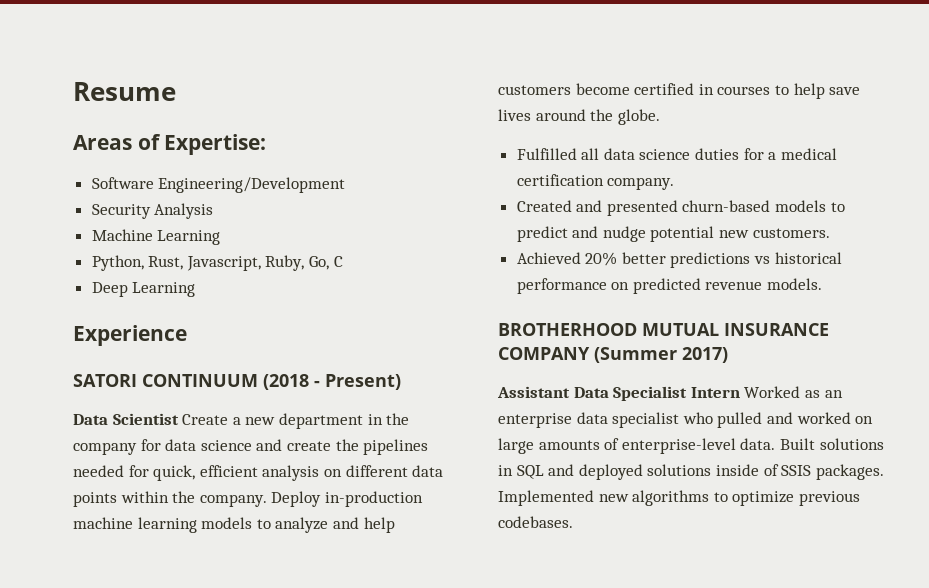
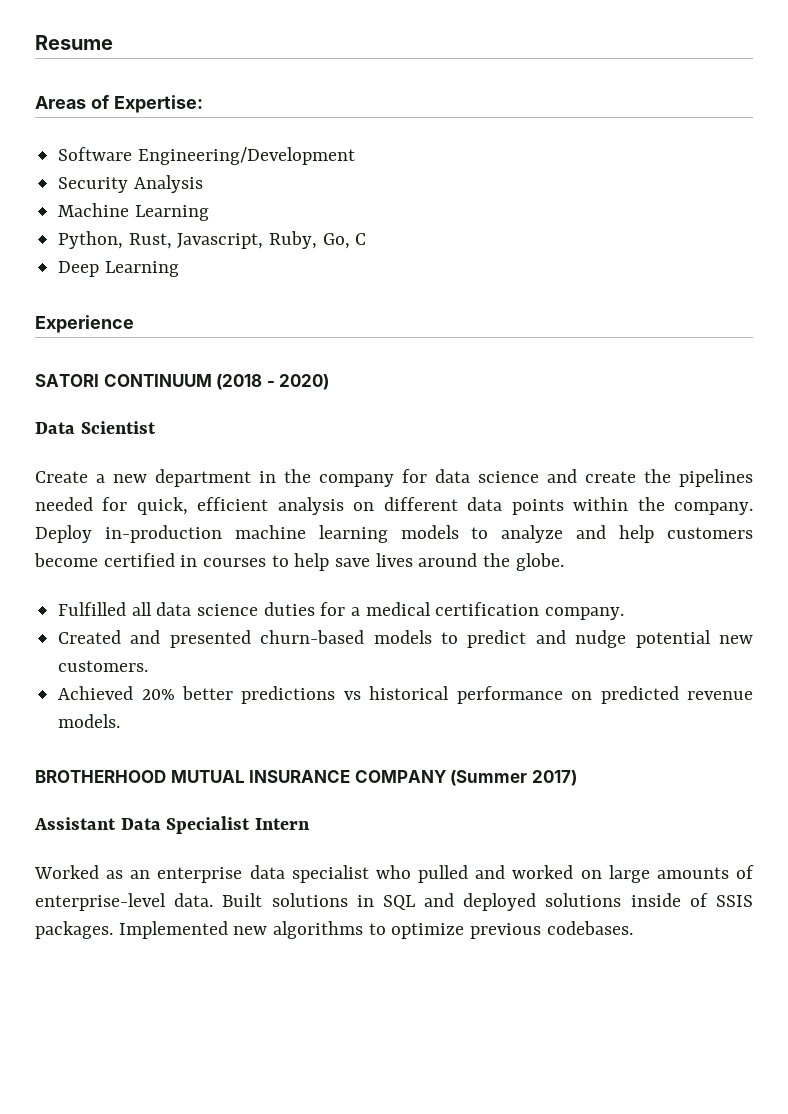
[324,374,401,390] Present) -> [279,374,330,390] 2020)
(179, 419) none -> (156, 427) //
(740, 392) none -> (311, 824) //

